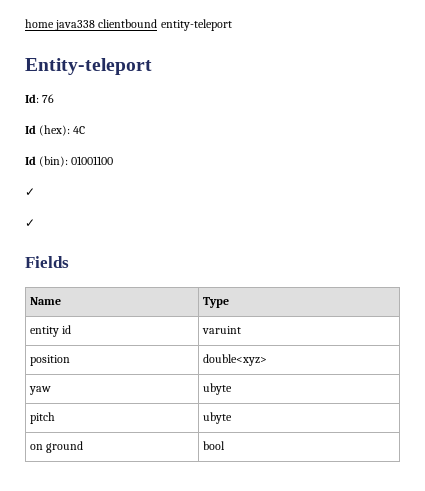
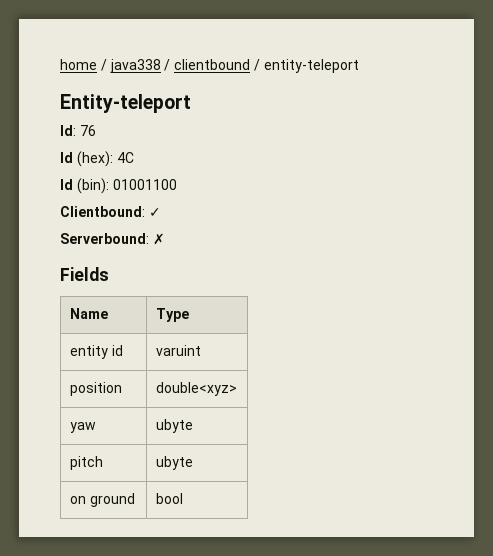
[55,19,158,31] java338 clientbound -> [100,59,260,73] / java338 / clientbound /
[25,188,35,196] [25,219,35,227] ✓ // ✓ -> [60,206,161,217] [60,233,165,245] Clientbound: ✓ // Serverbound: ✗

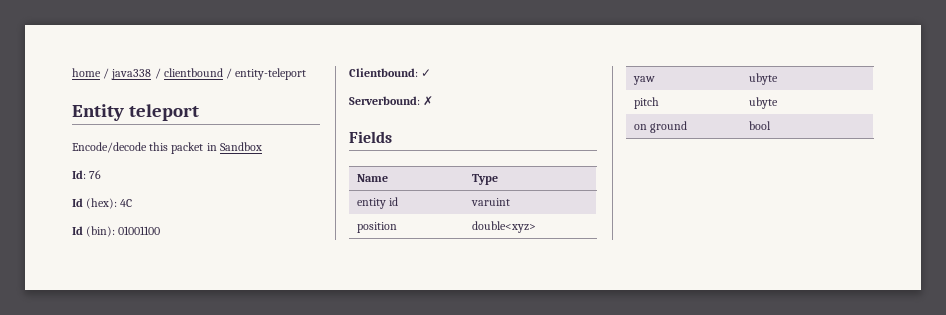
[60,94,191,113] Entity-teleport -> [72,104,199,121] [72,142,262,154] Entity teleport // Encode/decode this packet in Sandbox

